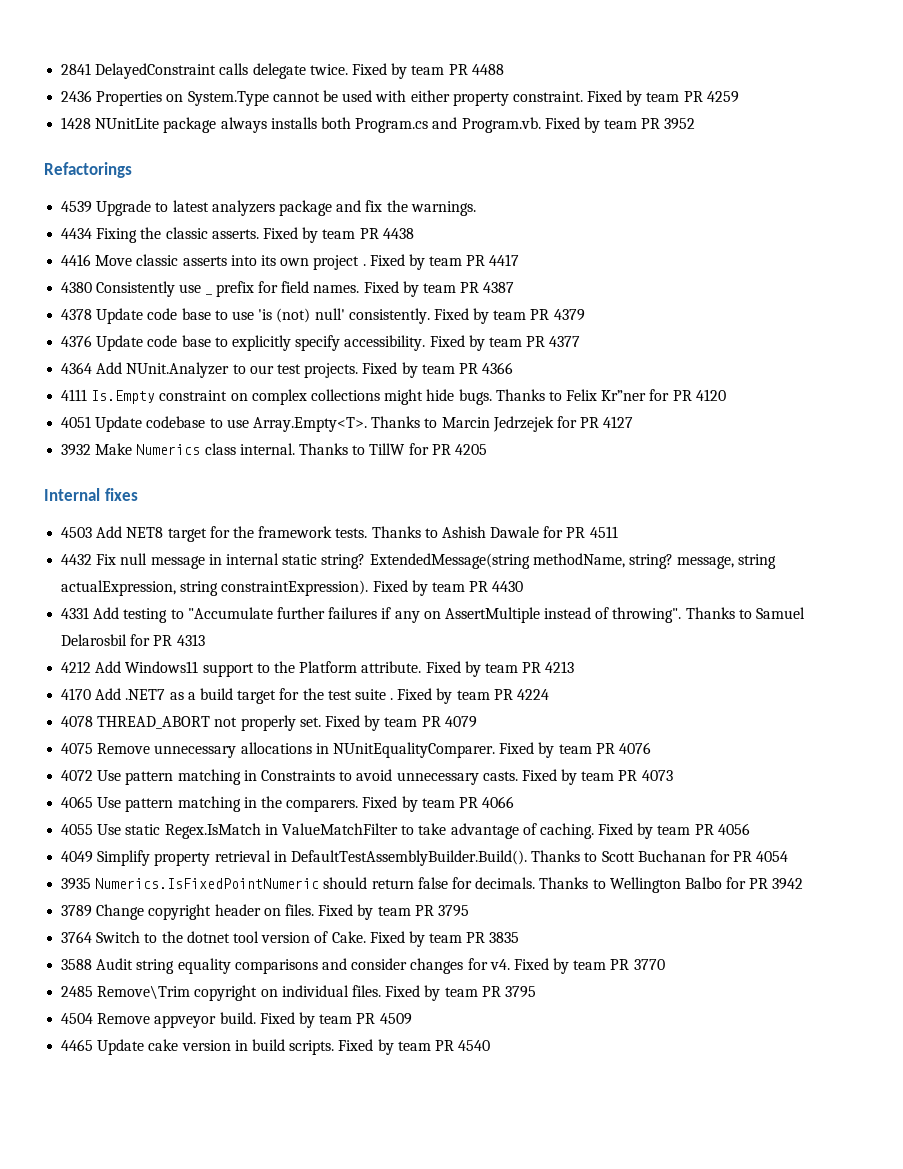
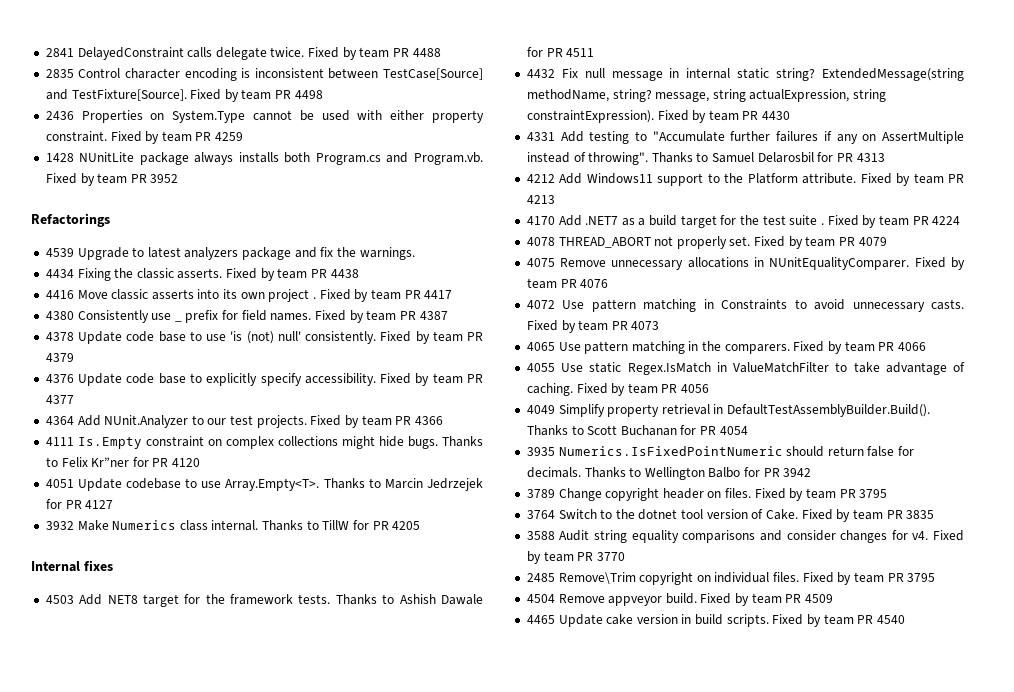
(504, 69) none -> [45,68,484,81] [45,89,323,102] // 2835 Control character encoding is inconsistent between TestCase[Source] and TestFixture[Source]. Fixed by team PR 4498

